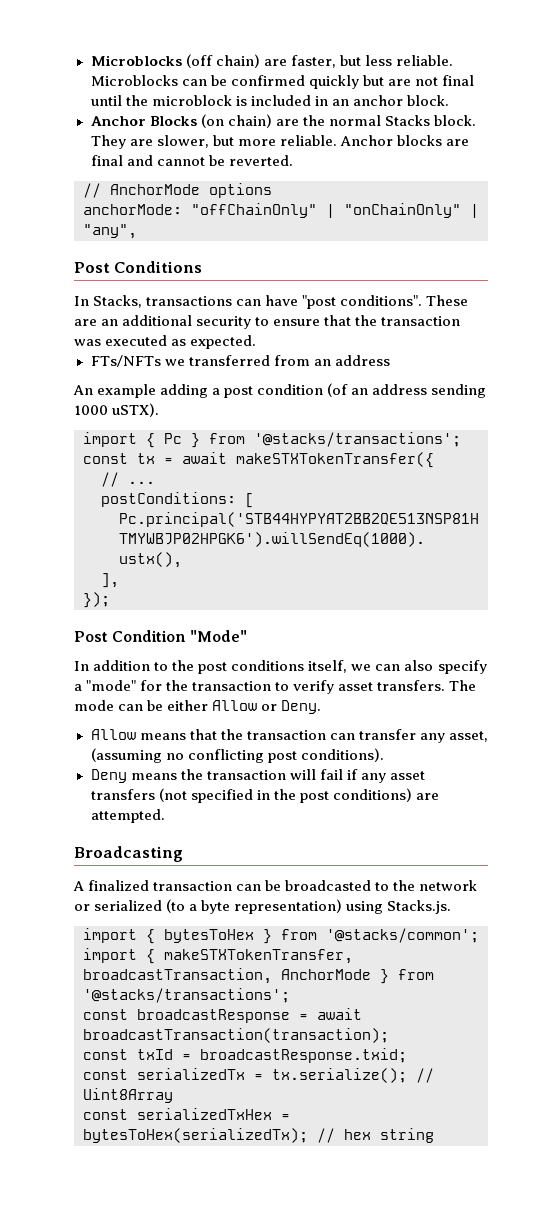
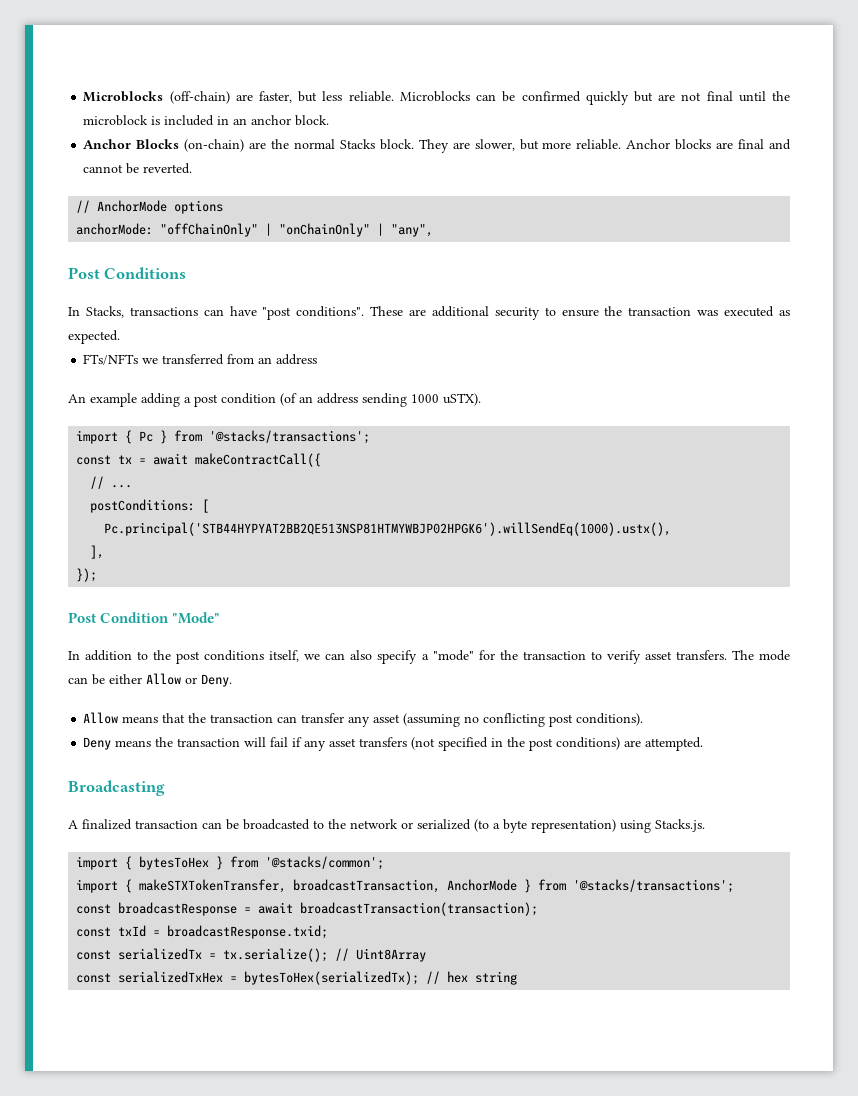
[90,54,260,68] Microblocks (off chain) -> [83,91,230,104] Microblocks (off-chain)
[200,114,272,128] (on chain) -> [184,139,245,152] (on-chain)
[101,319,119,326] an -> (427, 312) none
[324,315,352,326] that -> (599, 313) none
[236,452,434,468] makeSTXTokenTransfer({ -> [195,453,322,467] makeContractCall({
[448,731,488,742] asset, -> [373,714,401,723] asset

